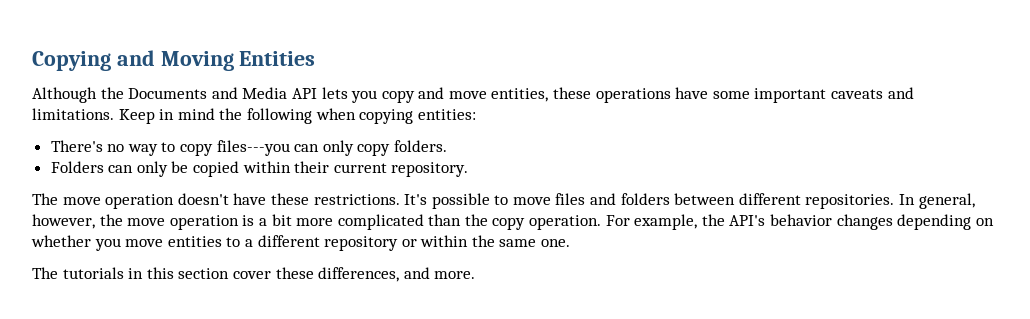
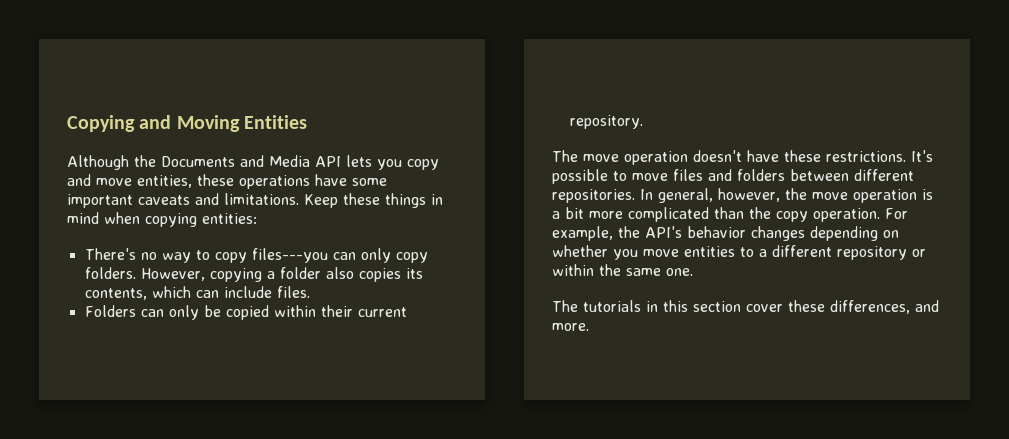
[159,108,312,124] in mind the following -> [343,193,443,208] [67,212,99,224] these things in mind
(448, 146) none -> [140,267,423,282] [84,286,310,300] However, copying a folder also copies its contents, which can include files.

